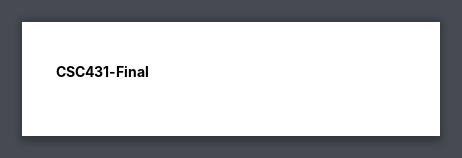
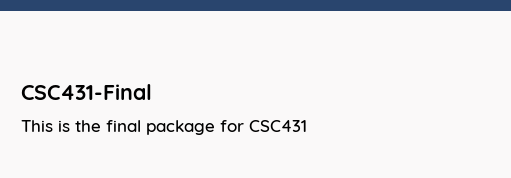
(149, 71) none -> [21,120,307,135] // This is the final package for CSC431

